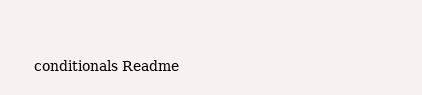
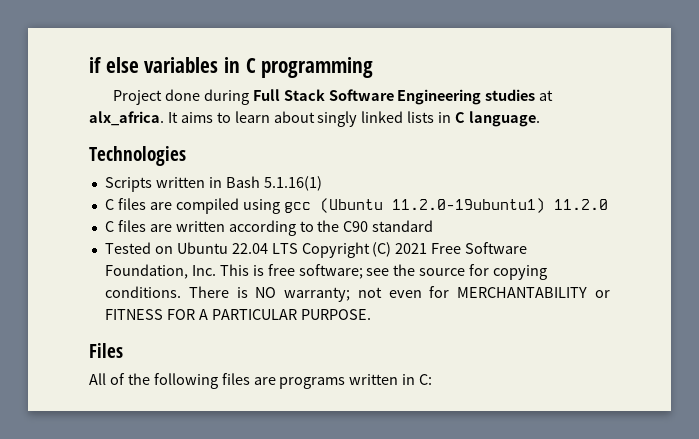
[34,60,179,71] conditionals Readme -> [89,57,374,78] [112,89,554,105] [89,111,541,127] [89,146,186,166] [104,176,322,192] [104,198,608,214] [104,220,434,236] [104,242,528,258] [104,264,548,280] [104,286,611,302] [104,309,371,320] [89,343,123,358] [89,373,433,389] if else variables in C programming // Project done during Full Stack Software Engineering studies at alx_africa. It aims to learn about singly linked lists in C language. // Technologies // Scripts written in Bash 5.1.16(1) // C files are compiled using gcc (Ubuntu 11.2.0-19ubuntu1) 11.2.0 // C files are written according to the C90 standard // Tested on Ubuntu 22.04 LTS Copyright (C) 2021 Free Software Foundation, Inc. This is free software; see the source for copying conditions. There is NO warranty; not even for MERCHANTABILITY or FITNESS FOR A PARTICULAR PURPOSE. // Files // All of the following files are programs written in C:

